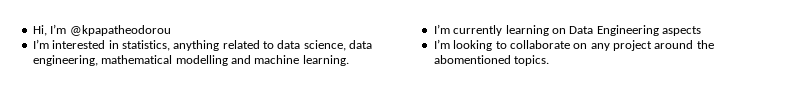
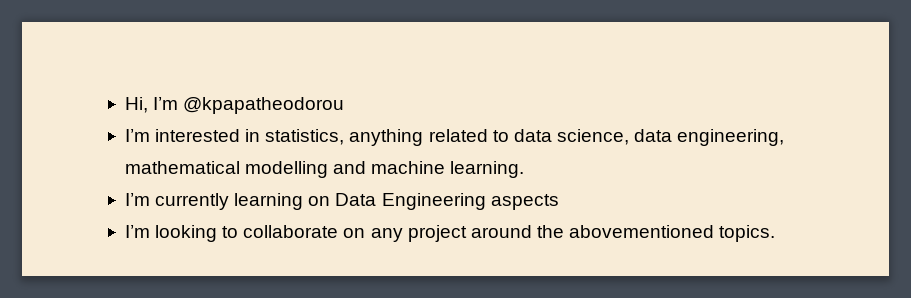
[433,55,511,64] abomentioned -> [569,225,715,238] abovementioned

